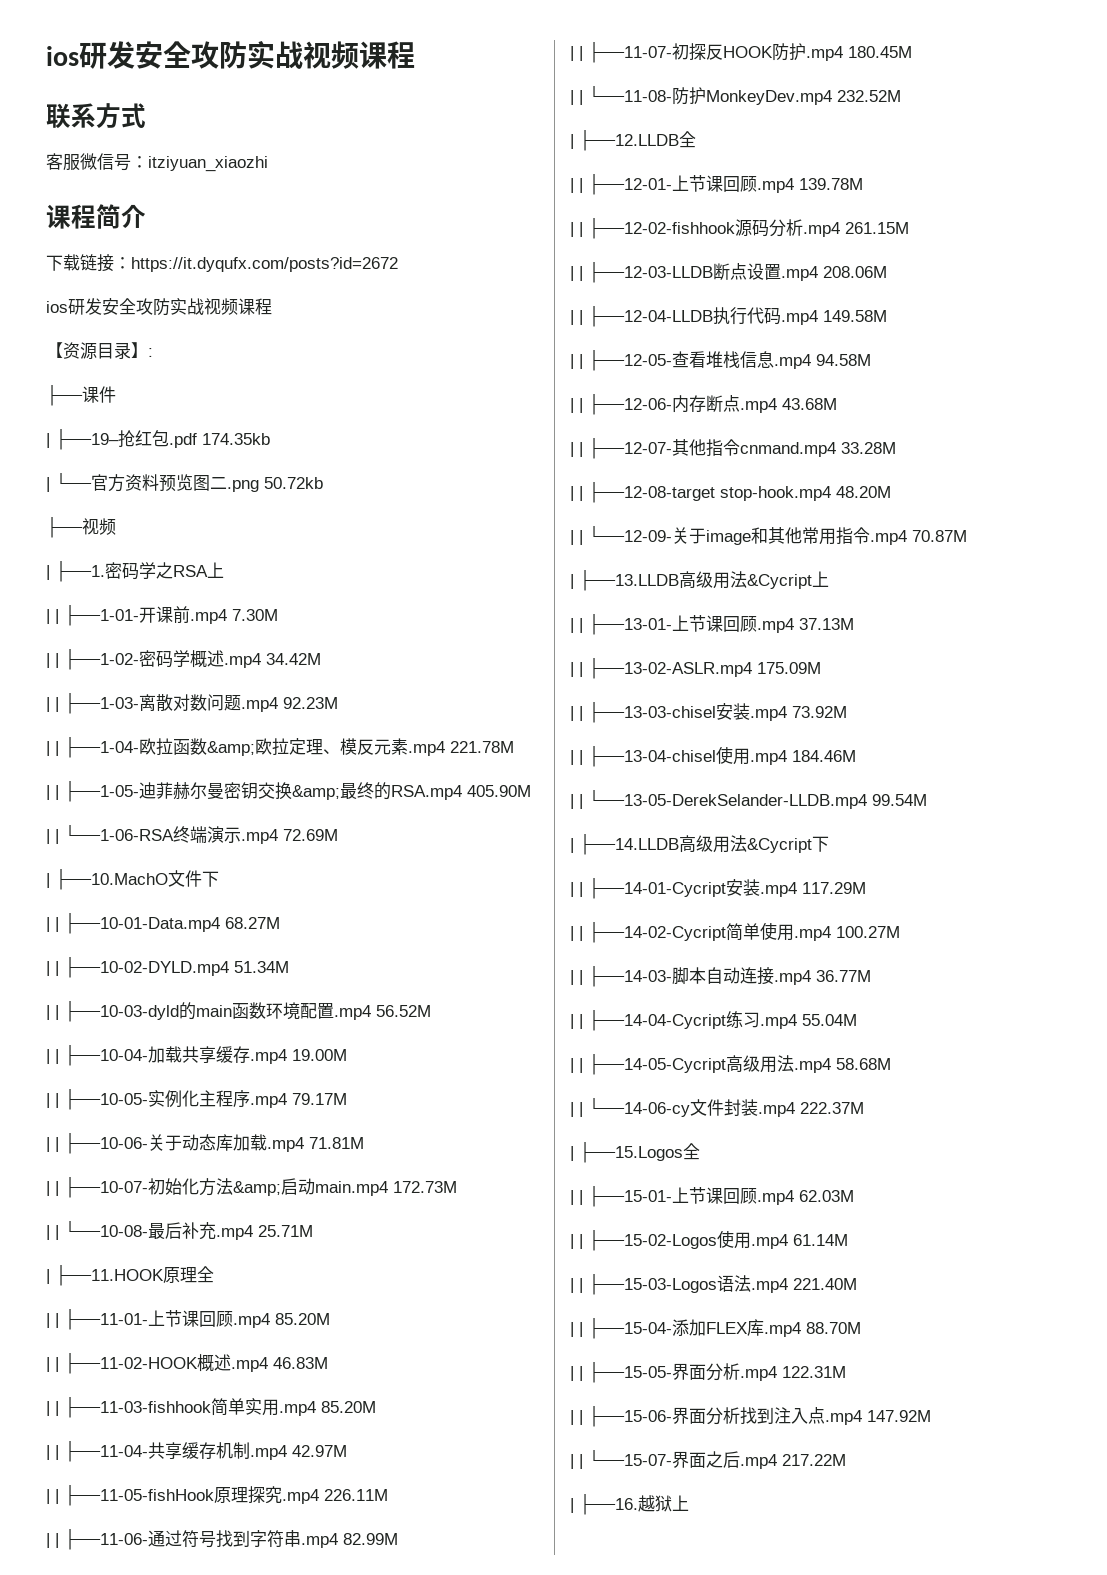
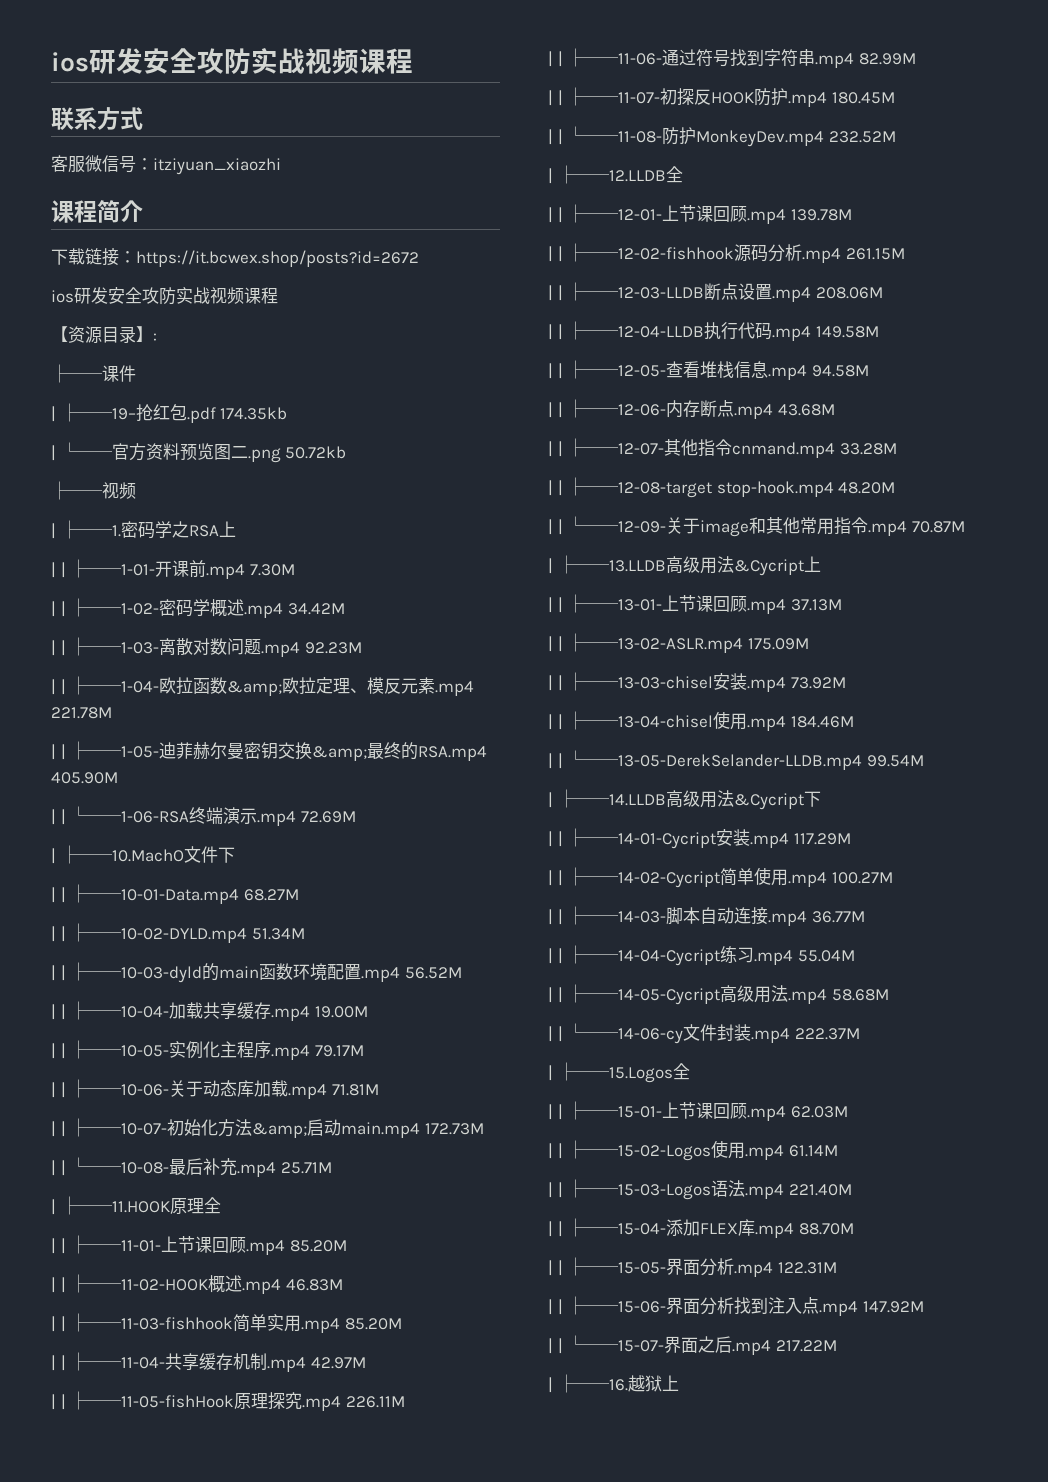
[131,257,398,272] https://it.dyqufx.com/posts?id=2672 -> [136,250,419,267] https://it.bcwex.shop/posts?id=2672

